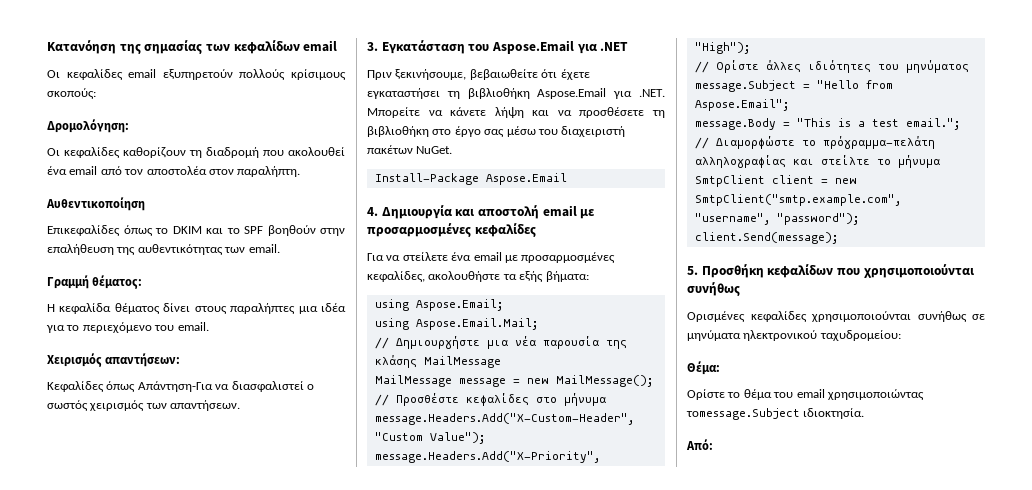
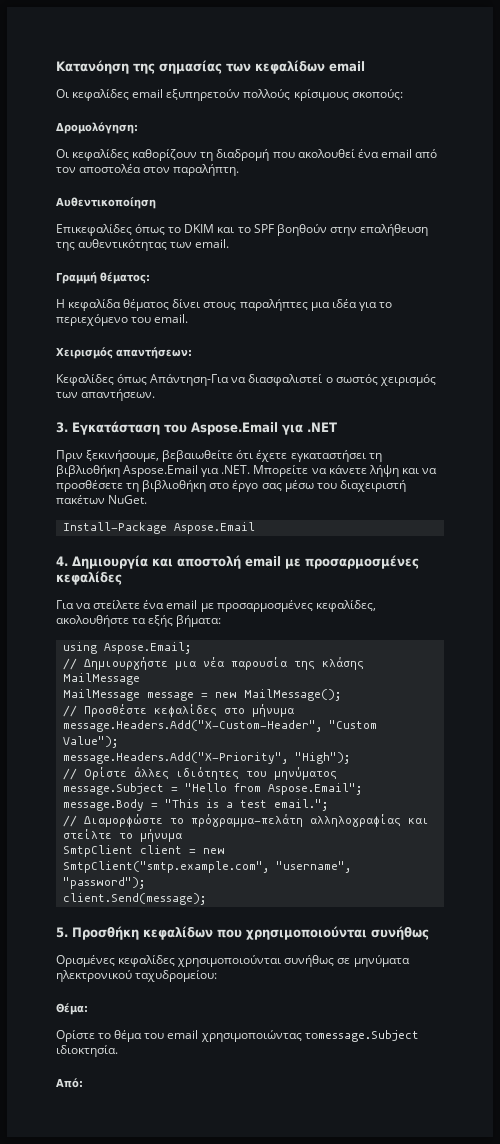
[374,318,538,330] // using Aspose.Email.Mail; -> (191, 648) none

